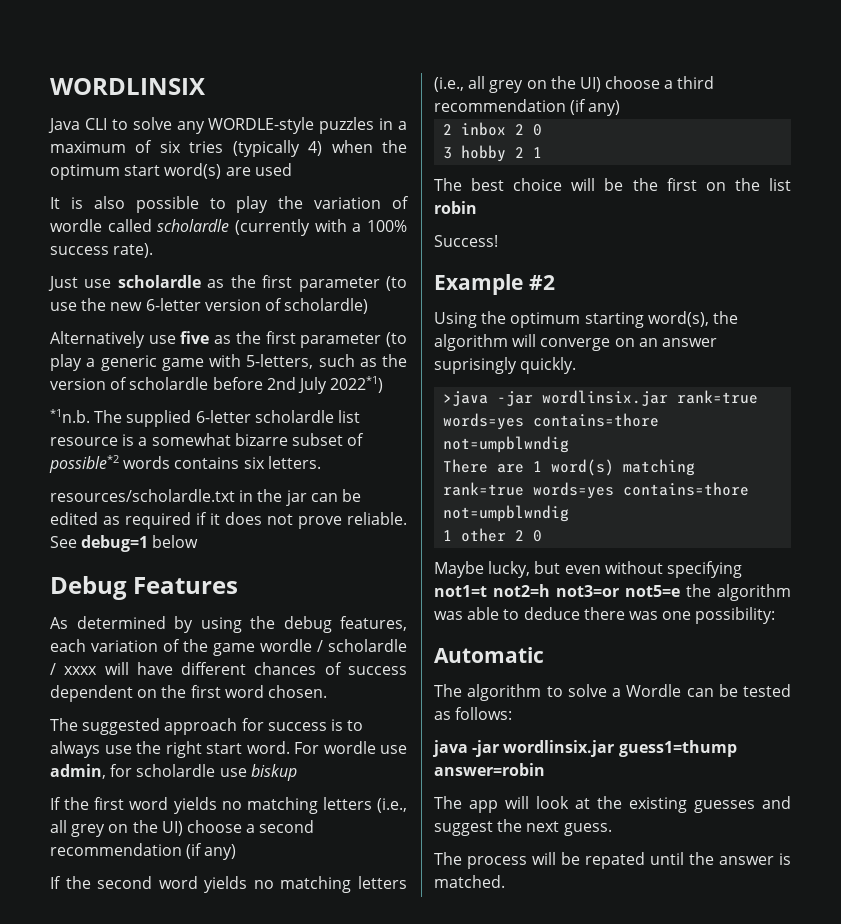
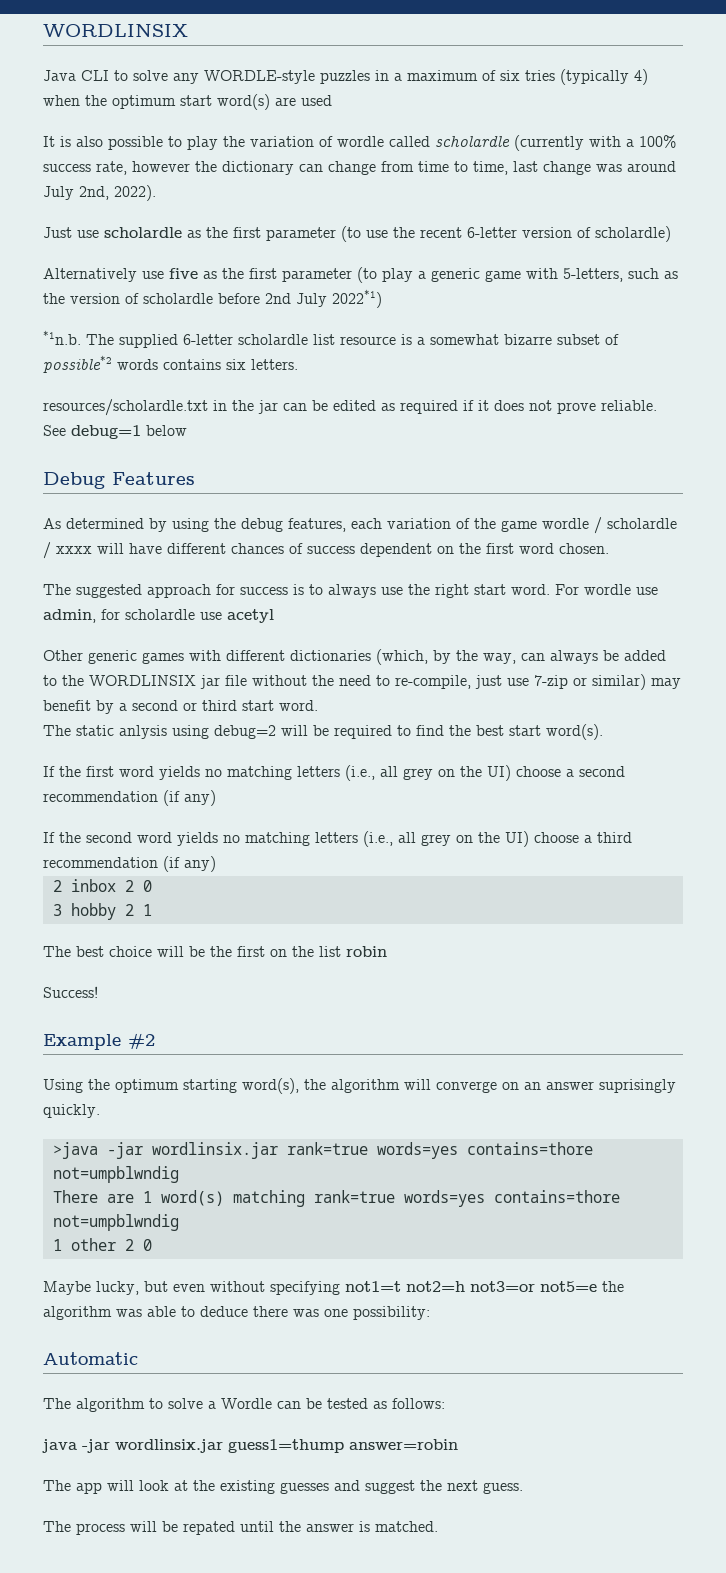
[113,243,154,258] rate). -> [96,161,676,175] [43,185,156,201] rate, however the dictionary can change from time to time, last change was around July 2nd, 2022).
[110,302,143,311] new -> [420,227,462,238] recent
[250,764,297,781] biskup -> [227,609,274,623] [43,649,666,665] [43,674,681,690] [43,700,318,714] [43,724,603,740] acetyl // Other generic games with different dictionaries (which, by the way, can always be added to the WORDLINSIX jar file without the need to re-compile, just use 7-zip or similar) may benefit by a second or third start word. // The static anlysis using debug=2 will be required to find the best start word(s).

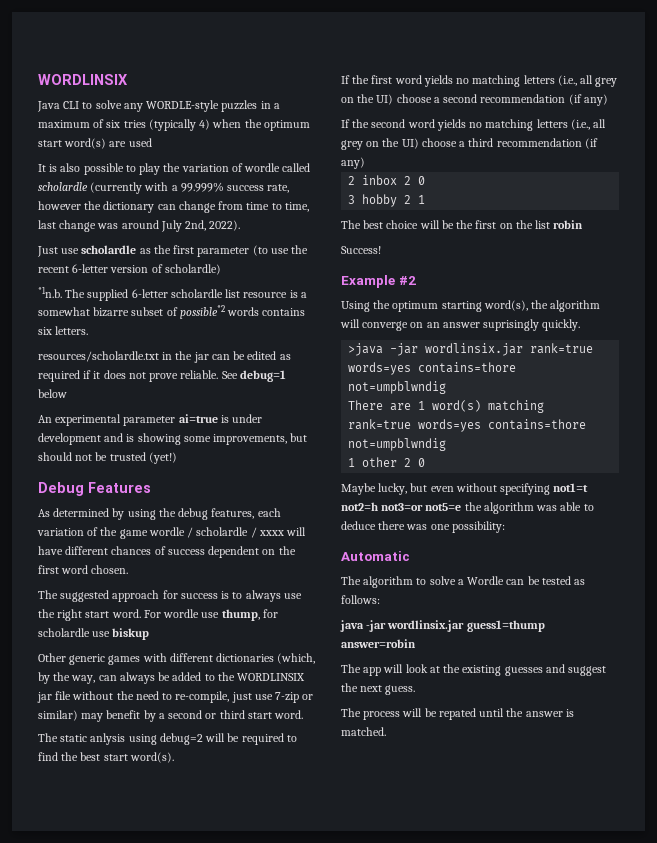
[639,135,676,148] 100% -> [180,182,224,192] 99.999%
[43,267,678,283] [43,289,382,308] // Alternatively use five as the first parameter (to play a generic game with 5-letters, such as the version of scholardle before 2nd July 2022*1) -> (221, 269) none
(187, 430) none -> [38,414,263,426] [38,433,308,445] [38,452,177,464] // An experimental parameter ai=true is under development and is showing some improvements, but should not be trusted (yet!)
[43,609,96,623] admin, -> [221,609,260,621] thump,
[227,609,274,623] acetyl -> [112,628,150,640] biskup

